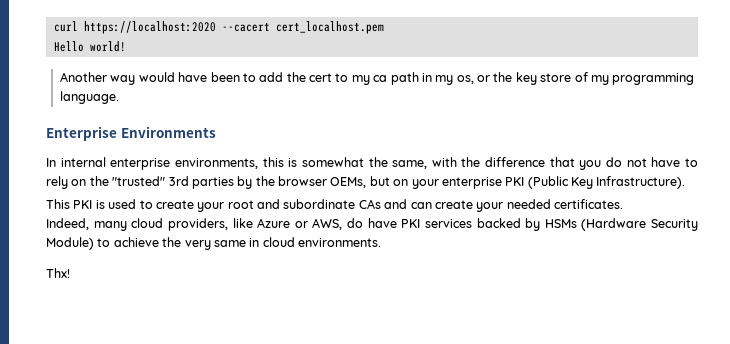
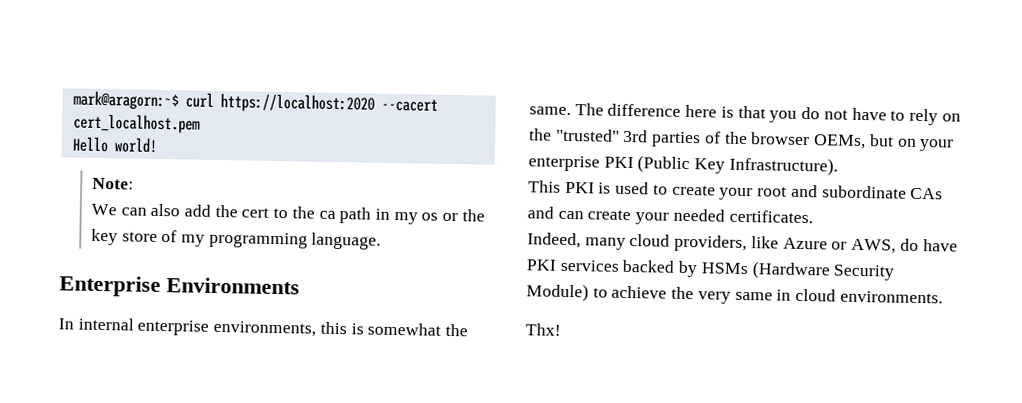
(53, 26) none -> [72,90,179,111] mark@aragorn:~$
[60,72,256,85] Another way would have been to -> [91,177,134,190] [90,203,181,217] Note: // We can also
[351,75,370,85] my -> [291,206,315,219] the
[456,75,474,84] os, -> [421,212,439,221] os
[392,157,546,169] same, with the difference -> [529,103,734,118] same. The difference here is
[237,176,253,189] by -> [704,131,721,144] of

